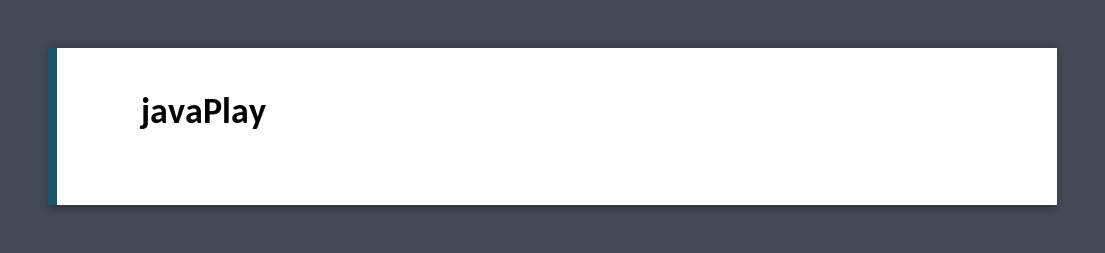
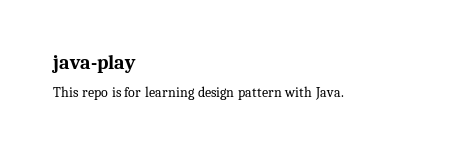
[139,97,266,129] javaPlay -> [51,54,136,73] [53,86,345,100] java-play // This repo is for learning design pattern with Java.

